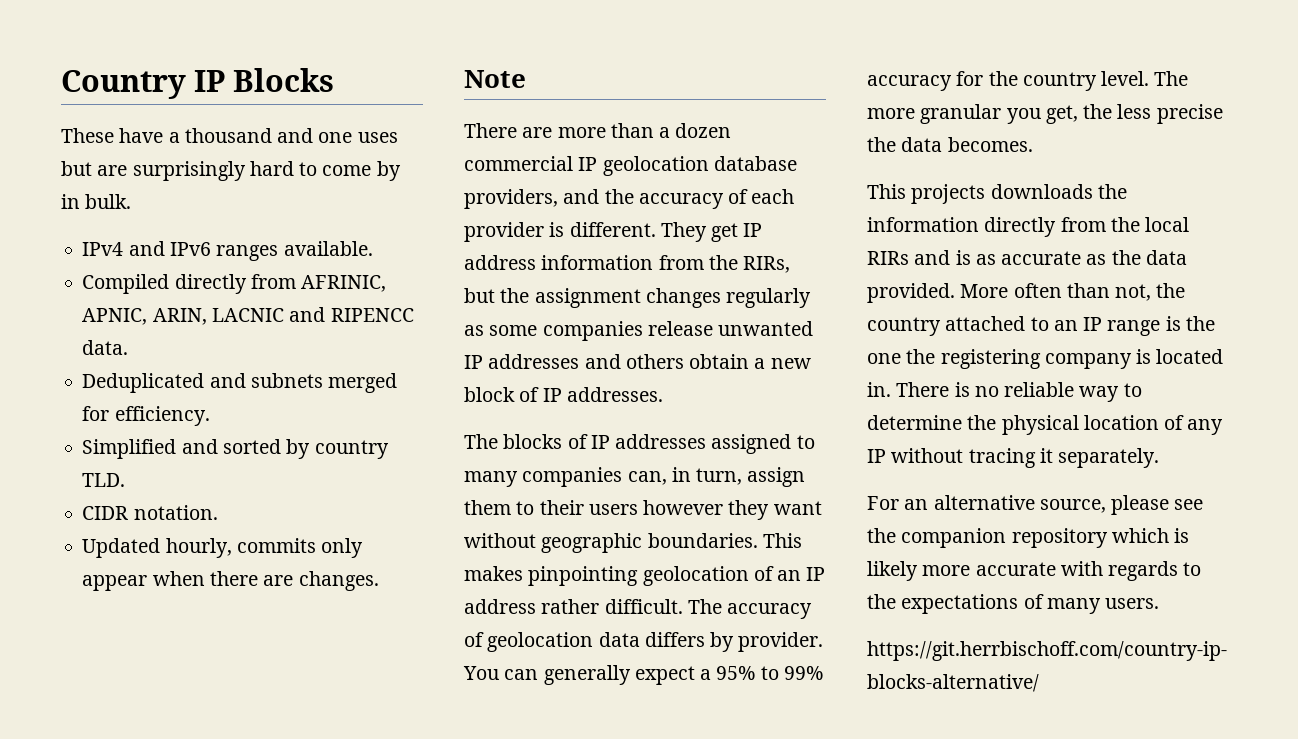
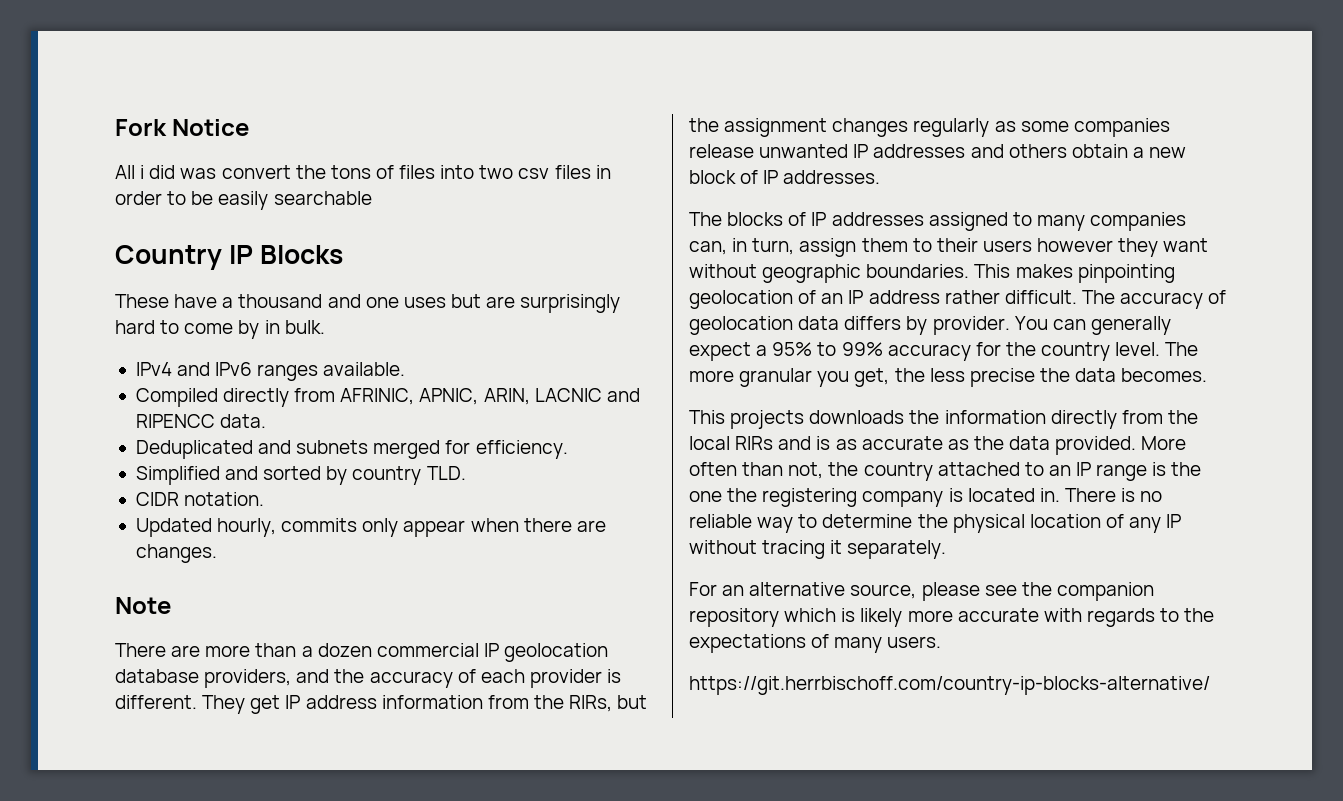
(61, 84) none -> [115,119,250,136] [115,165,611,179] [115,191,372,210] Fork Notice // All i did was convert the tons of files into two csv files in order to be easily searchable //

